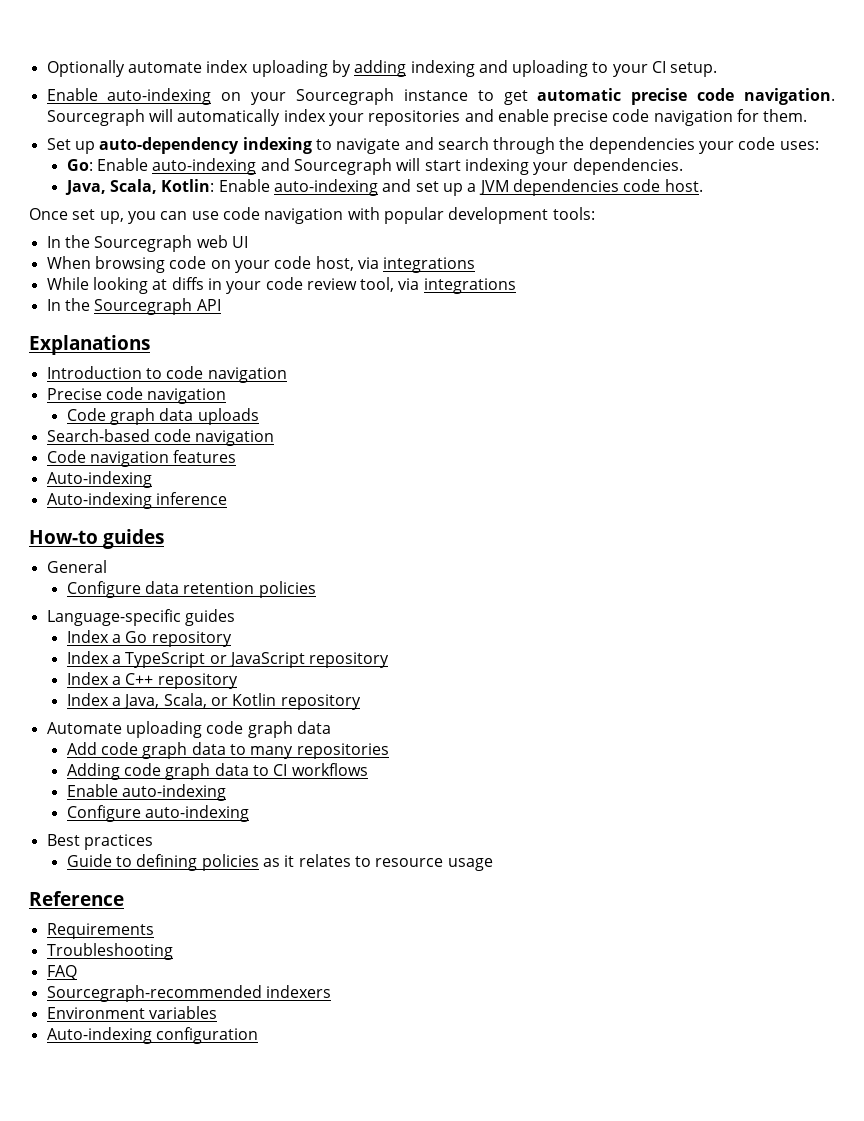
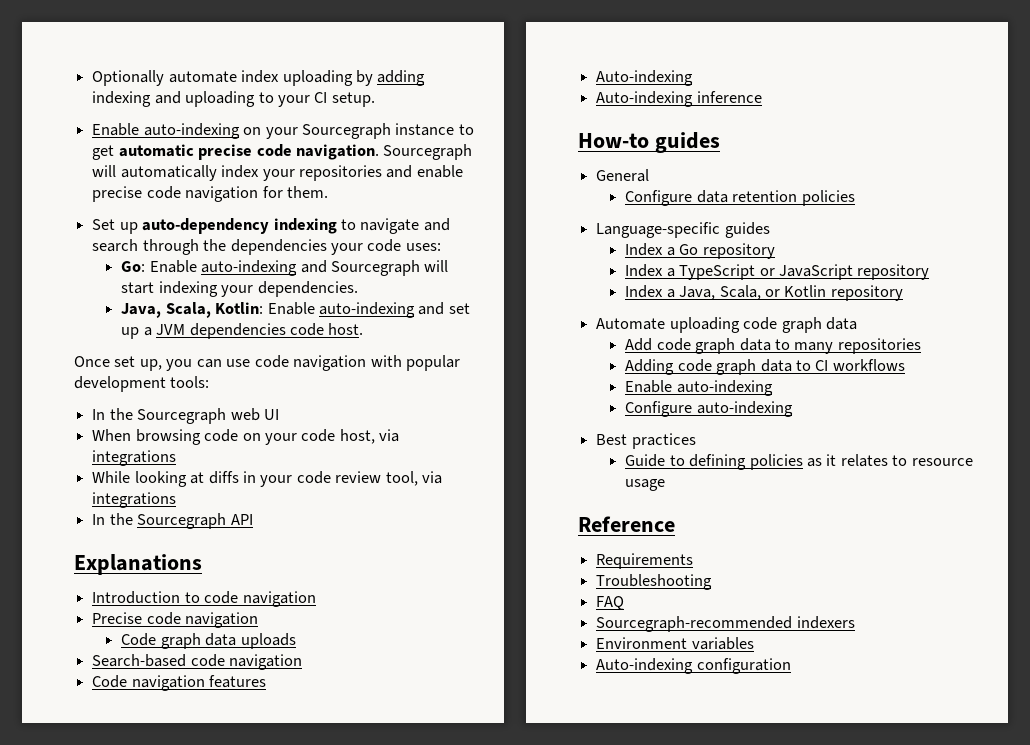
[66,672,238,689] // Index a C++ repository -> (930, 272) none

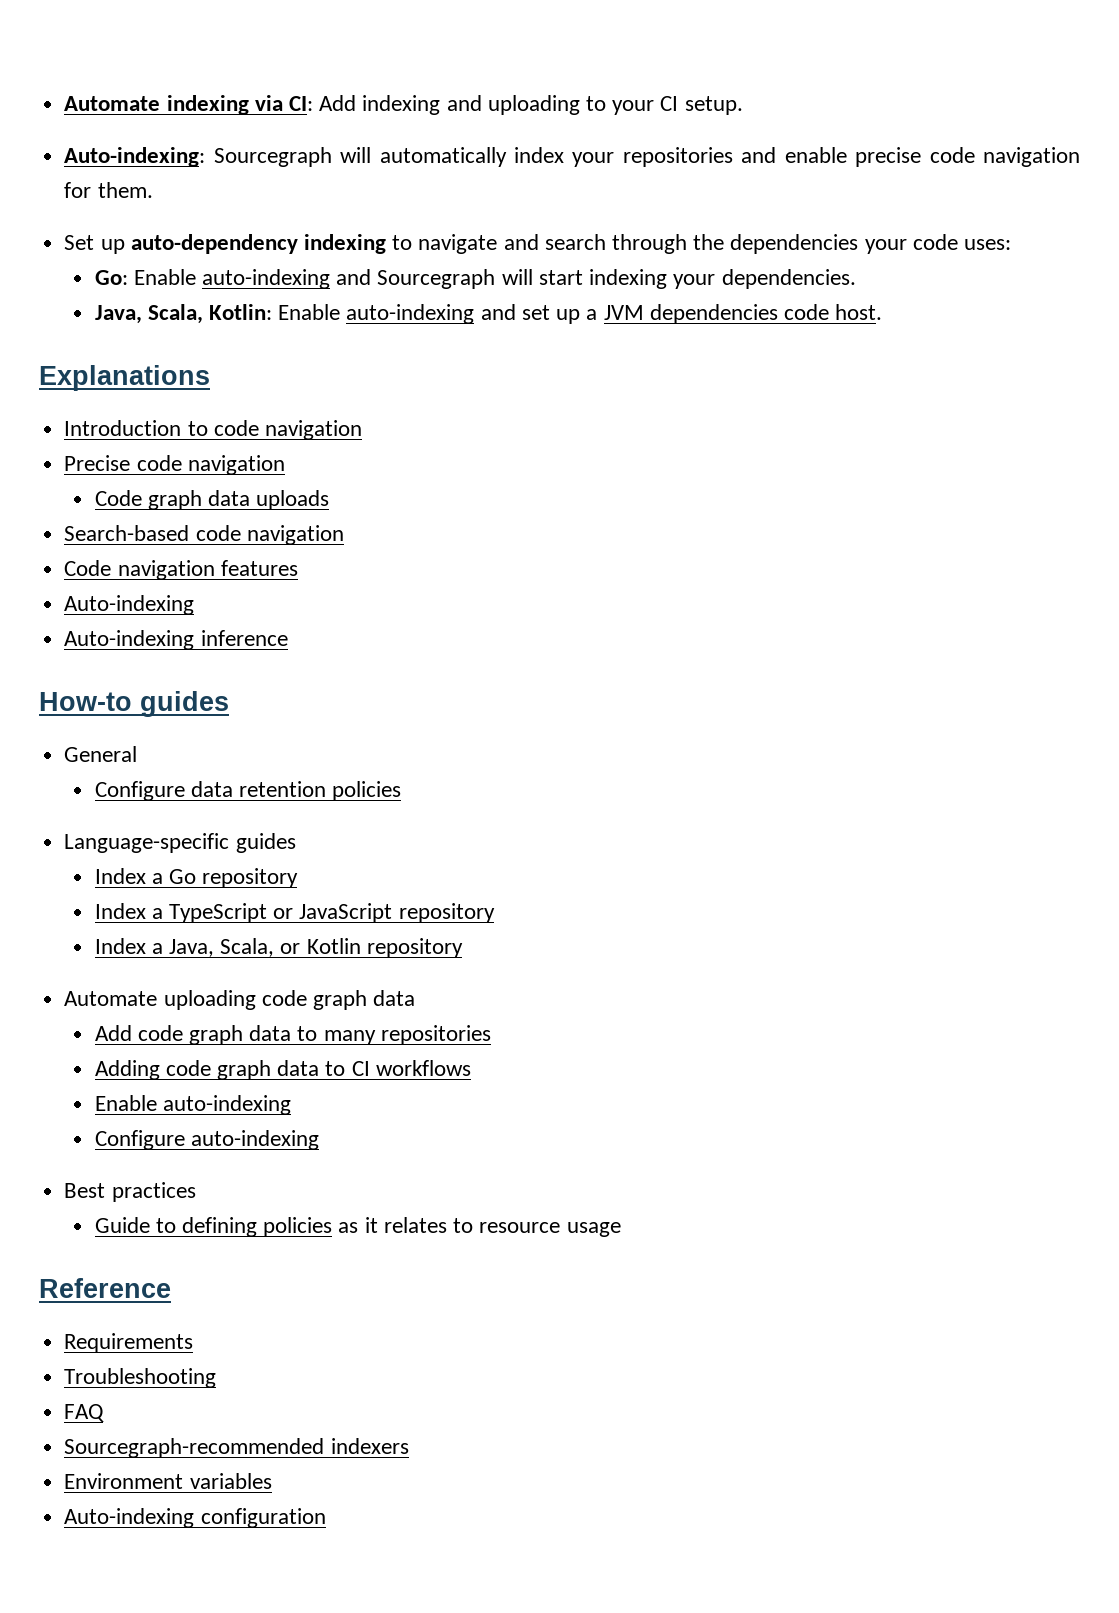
[92,70,426,86] Optionally automate index uploading by adding -> [64,95,357,115] Automate indexing via CI: Add
[92,123,474,139] [92,144,379,160] Enable auto-indexing on your Sourcegraph instance to get automatic precise code navigation. -> [64,147,206,167] Auto-indexing:
[74,355,461,371] [74,376,210,392] [92,408,279,424] [92,429,400,445] [92,450,177,466] [92,471,443,487] [92,492,177,508] [92,513,253,529] // Once set up, you can use code navigation with popular development tools: // In the Sourcegraph web UI // When browsing code on your code host, via integrations // While looking at diffs in your code review tool, via integrations // In the Sourcegraph API -> (883, 312) none

